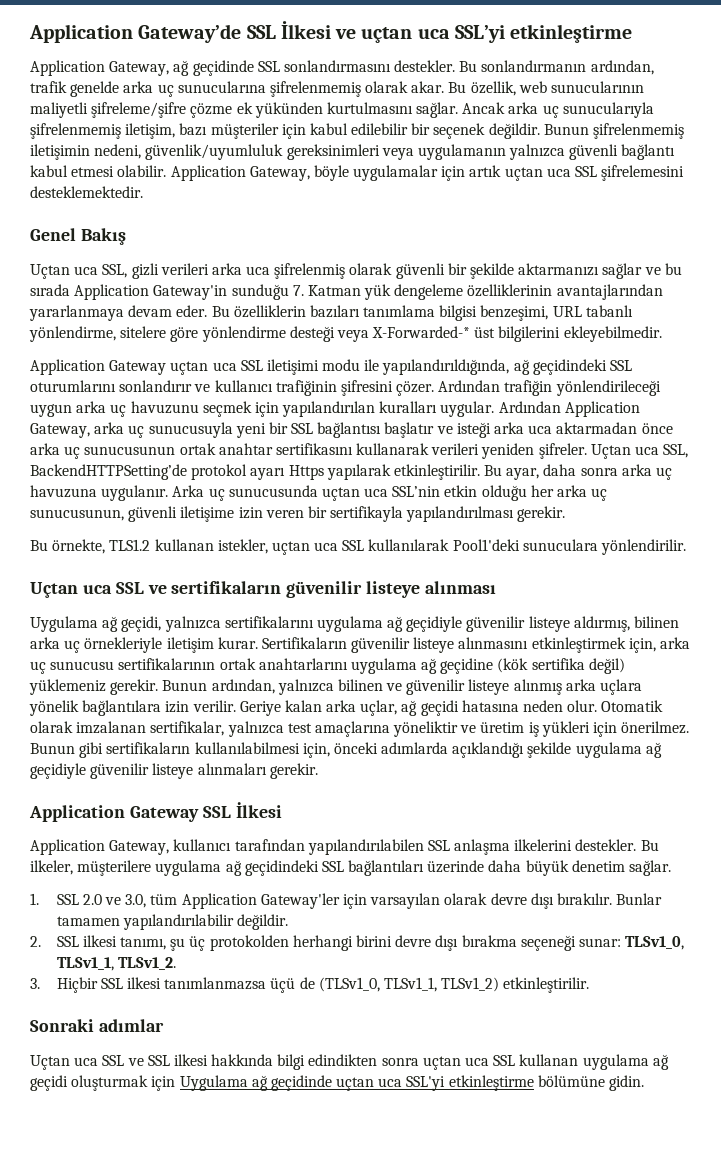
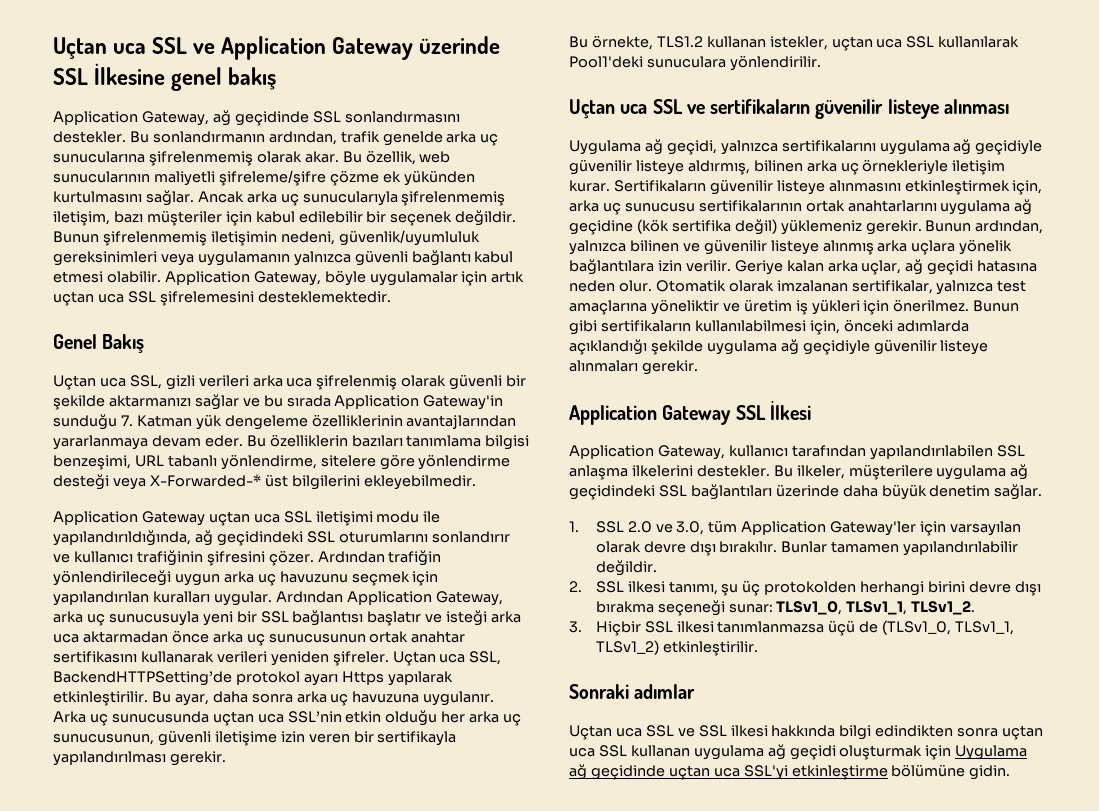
[29,21,633,43] Application Gateway’de SSL İlkesi ve uçtan uca SSL’yi etkinleştirme -> [53,36,501,60] [53,63,277,91] Uçtan uca SSL ve Application Gateway üzerinde SSL İlkesine genel bakış

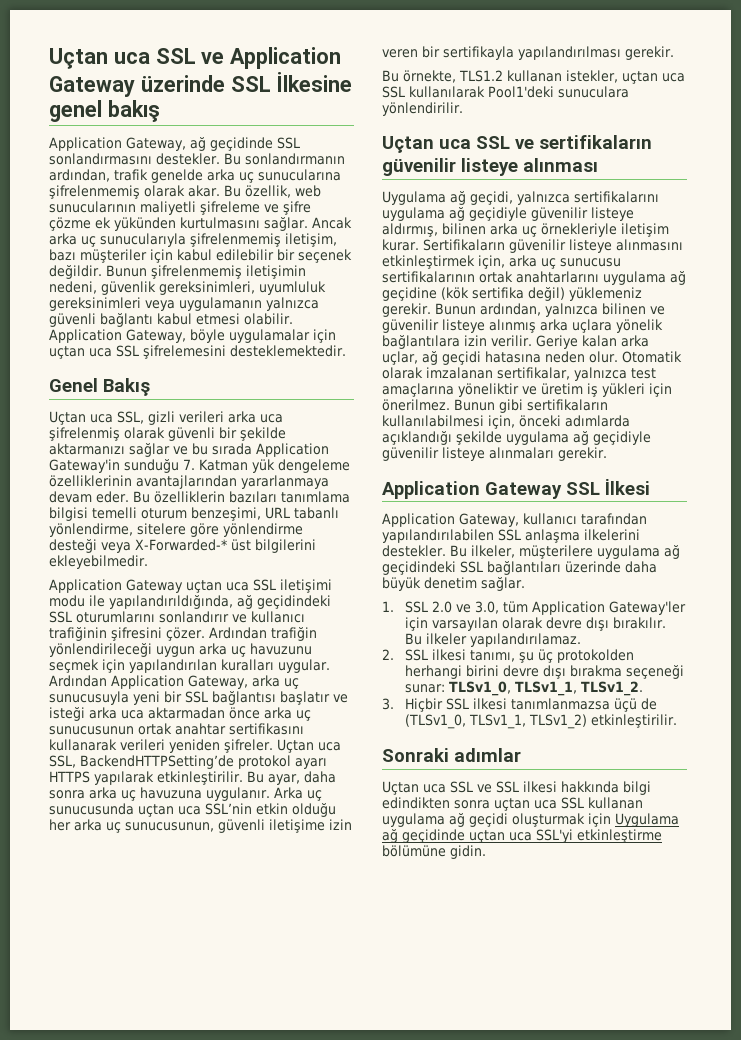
[218,170,326,186] şifreleme/şifre -> [200,201,311,215] şifreleme ve şifre
[338,230,480,246] güvenlik/uyumluluk -> [101,281,326,295] güvenlik gereksinimleri, uyumluluk
[491,271,525,283] artık -> (336, 336) none
(530, 442) none -> [92,507,187,519] temelli oturum
[341,671,384,685] Https -> [49,771,90,783] HTTPS
[781,541,1019,556] [595,560,657,576] Bunlar tamamen yapılandırılabilir değildir. -> [405,633,582,647] Bu ilkeler yapılandırılamaz.

